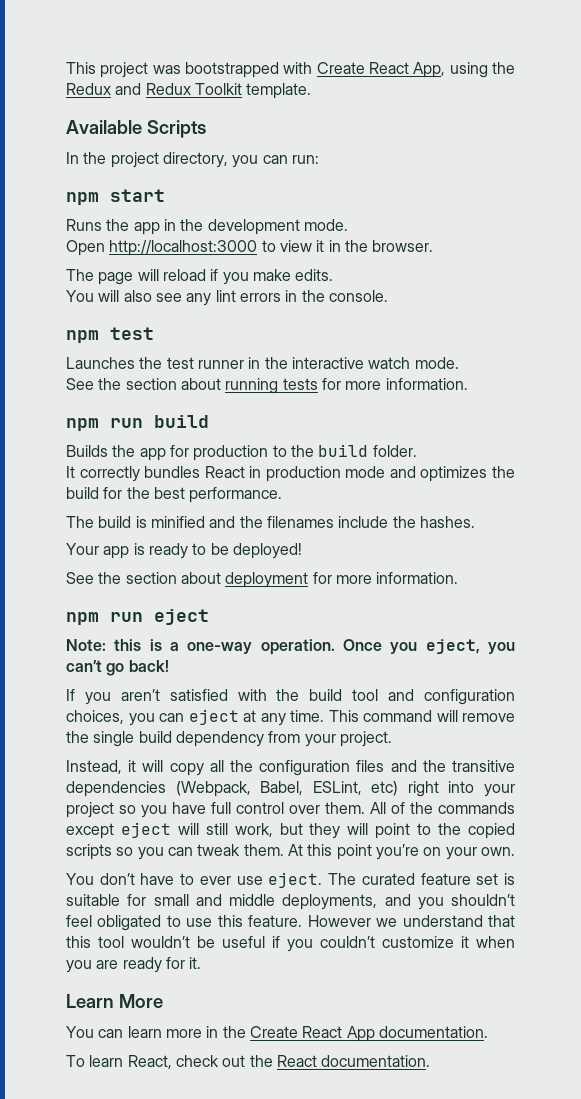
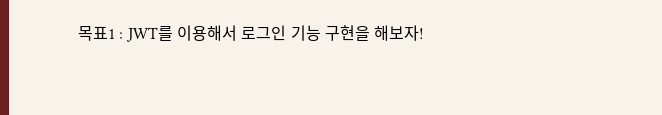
[66,62,515,78] [66,83,312,99] [66,120,206,138] [66,152,319,168] [66,189,165,205] [66,219,348,235] [66,240,434,256] [66,269,334,285] [66,290,388,306] [66,327,154,343] [66,357,459,369] [66,378,468,394] [66,415,209,431] [66,444,417,461] [66,466,515,482] [66,487,283,503] [66,516,475,528] [66,543,302,559] [66,572,459,588] [66,609,209,625] [66,639,515,655] [66,660,169,676] [66,689,515,705] [66,709,515,726] [66,731,392,747] [66,760,515,776] [66,781,515,797] [66,802,515,818] [66,822,516,839] [66,844,515,860] [66,872,516,888] [66,894,515,910] [66,915,515,931] [66,936,515,952] [66,957,202,973] [66,994,163,1008] [66,1026,488,1042] [66,1055,431,1069] This project was bootstrapped with Create React App, using the Redux and Redux Toolkit template. // Available Scripts // In the project directory, you can run: // npm start // Runs the app in the development mode. // Open http://localhost:3000 to view it in the browser. // The page will reload if you make edits. // You will also see any lint errors in the console. // npm test // Launches the test runner in the interactive watch mode. // See the section about running tests for more information. // npm run build // Builds the app for production to the build folder. // It correctly bundles React in production mode and optimizes the build for the best performance. // The build is minified and the filenames include the hashes. // Your app is ready to be deployed! // See the section about deployment for more information. // npm run eject // Note: this is a one-way operation. Once you eject, you can’t go back! // If you aren’t satisfied with the build tool and configuration choices, you can eject at any time. This command will remove the single build dependency from your project. // Instead, it will copy all the configuration files and the transitive dependencies (Webpack, Babel, ESLint, etc) right into your project so you have full control over them. All of the commands except eject will still work, but they will point to the copied scripts so you can tweak them. At this point you’re on your own. // You don’t have to ever use eject. The curated feature set is suitable for small and middle deployments, and you shouldn’t feel obligated to use this feature. However we understand that this tool wouldn’t be useful if you couldn’t customize it when you are ready for it. // Learn More // You can learn more in the Create React App documentation. // To learn React, check out the React documentation. -> [78,25,425,42] 목표1 : JWT를 이용해서 로그인 기능 구현을 해보자!

